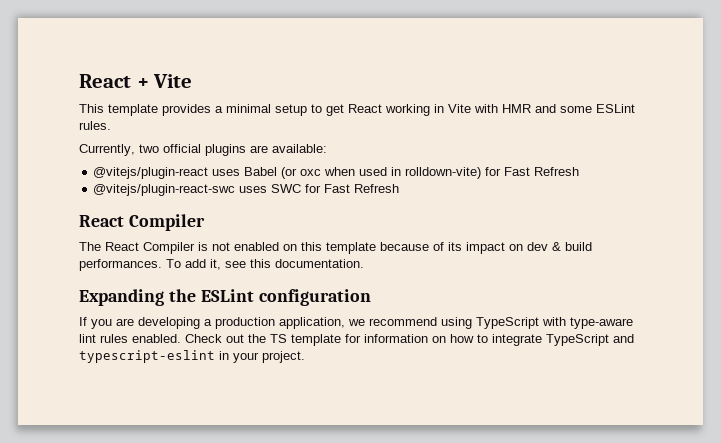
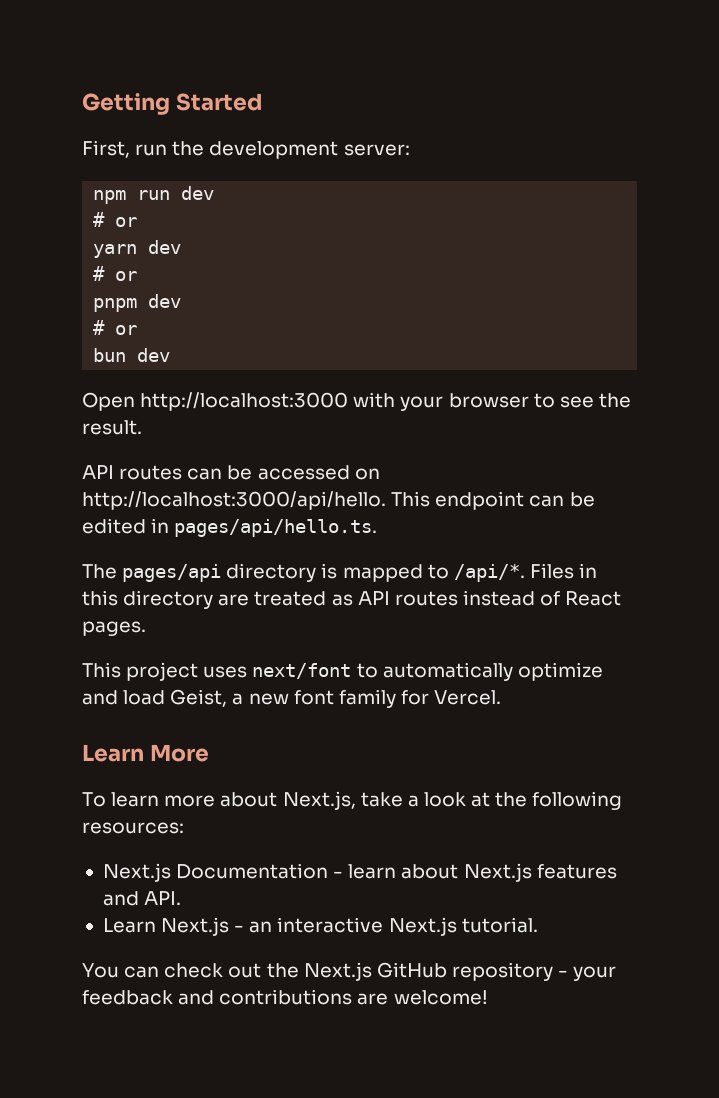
[79,74,193,88] [79,104,635,116] [79,121,111,130] [79,144,327,156] [93,167,580,179] [93,184,400,196] [79,214,205,231] [79,242,592,254] [79,259,364,271] [79,289,371,306] [79,317,633,329] [79,334,634,346] [79,350,305,363] React + Vite // This template provides a minimal setup to get React working in Vite with HMR and some ESLint rules. // Currently, two official plugins are available: // @vitejs/plugin-react uses Babel (or oxc when used in rolldown-vite) for Fast Refresh // @vitejs/plugin-react-swc uses SWC for Fast Refresh // React Compiler // The React Compiler is not enabled on this template because of its impact on dev & build performances. To add it, see this documentation. // Expanding the ESLint configuration // If you are developing a production application, we recommend using TypeScript with type-aware lint rules enabled. Check out the TS template for information on how to integrate TypeScript and typescript-eslint in your project. -> [82,93,262,115] [82,140,410,159] [93,186,215,204] [93,212,138,227] [93,240,182,258] [93,266,138,281] [93,294,182,312] [93,320,138,335] [93,348,171,362] [82,392,631,411] [82,420,142,435] [82,465,380,480] [82,491,595,510] [82,518,378,537] [82,563,598,582] [82,590,622,609] [82,621,146,636] [82,662,603,681] [82,689,502,708] [82,744,209,762] [82,791,623,810] [82,822,184,834] [102,863,617,882] [102,891,182,906] [102,917,538,936] [82,962,617,981] [82,989,488,1005] Getting Started // First, run the development server: // npm run dev // # or // yarn dev // # or // pnpm dev // # or // bun dev // Open http://localhost:3000 with your browser to see the result. // API routes can be accessed on http://localhost:3000/api/hello. This endpoint can be edited in pages/api/hello.ts. // The pages/api directory is mapped to /api/*. Files in this directory are treated as API routes instead of React pages. // This project uses next/font to automatically optimize and load Geist, a new font family for Vercel. // Learn More // To learn more about Next.js, take a look at the following resources: // Next.js Documentation - learn about Next.js features and API. // Learn Next.js - an interactive Next.js tutorial. // You can check out the Next.js GitHub repository - your feedback and contributions are welcome!

